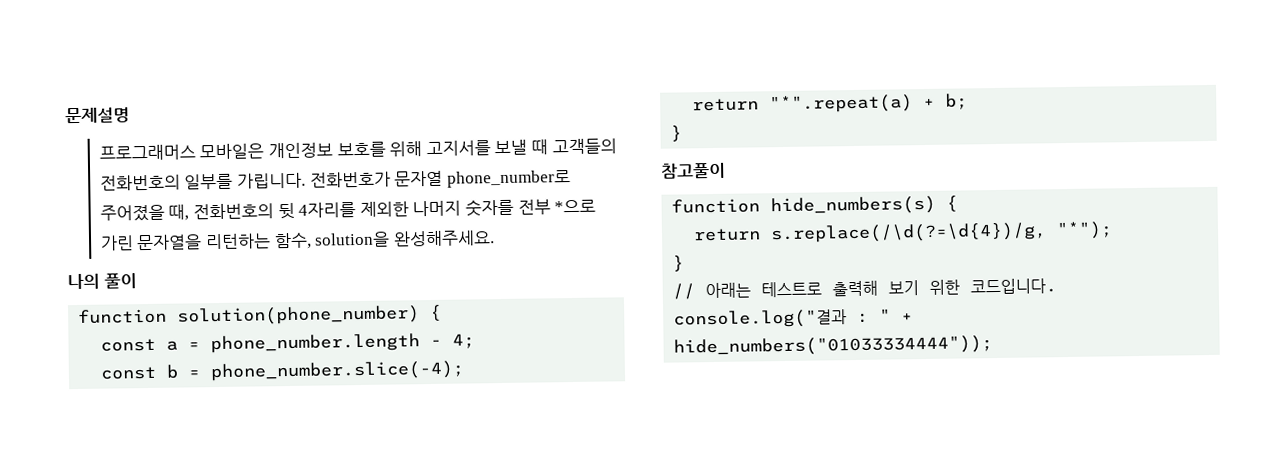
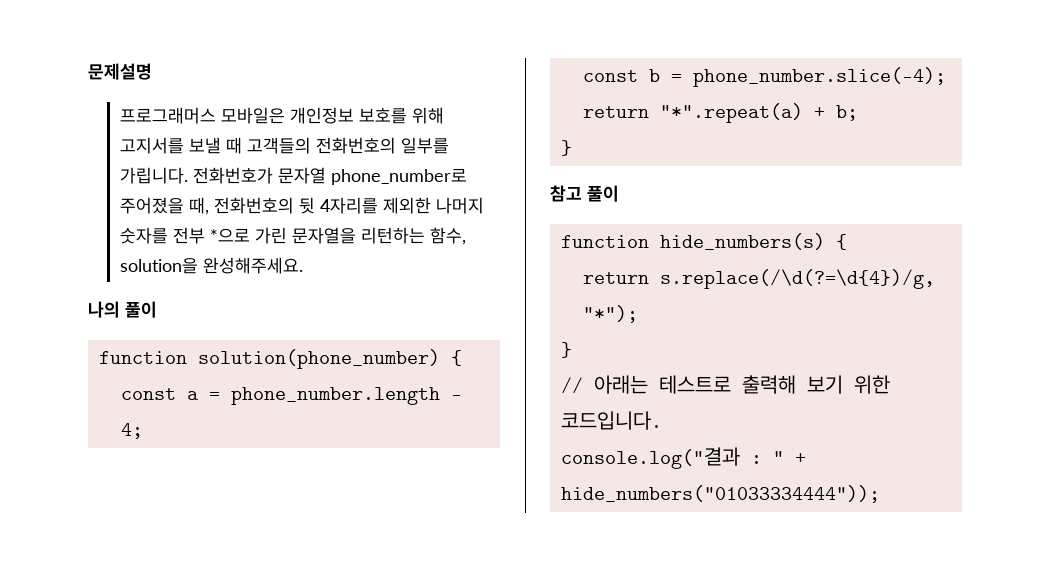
[661,162,726,179] 참고풀이 -> [550,185,619,202] 참고 풀이

